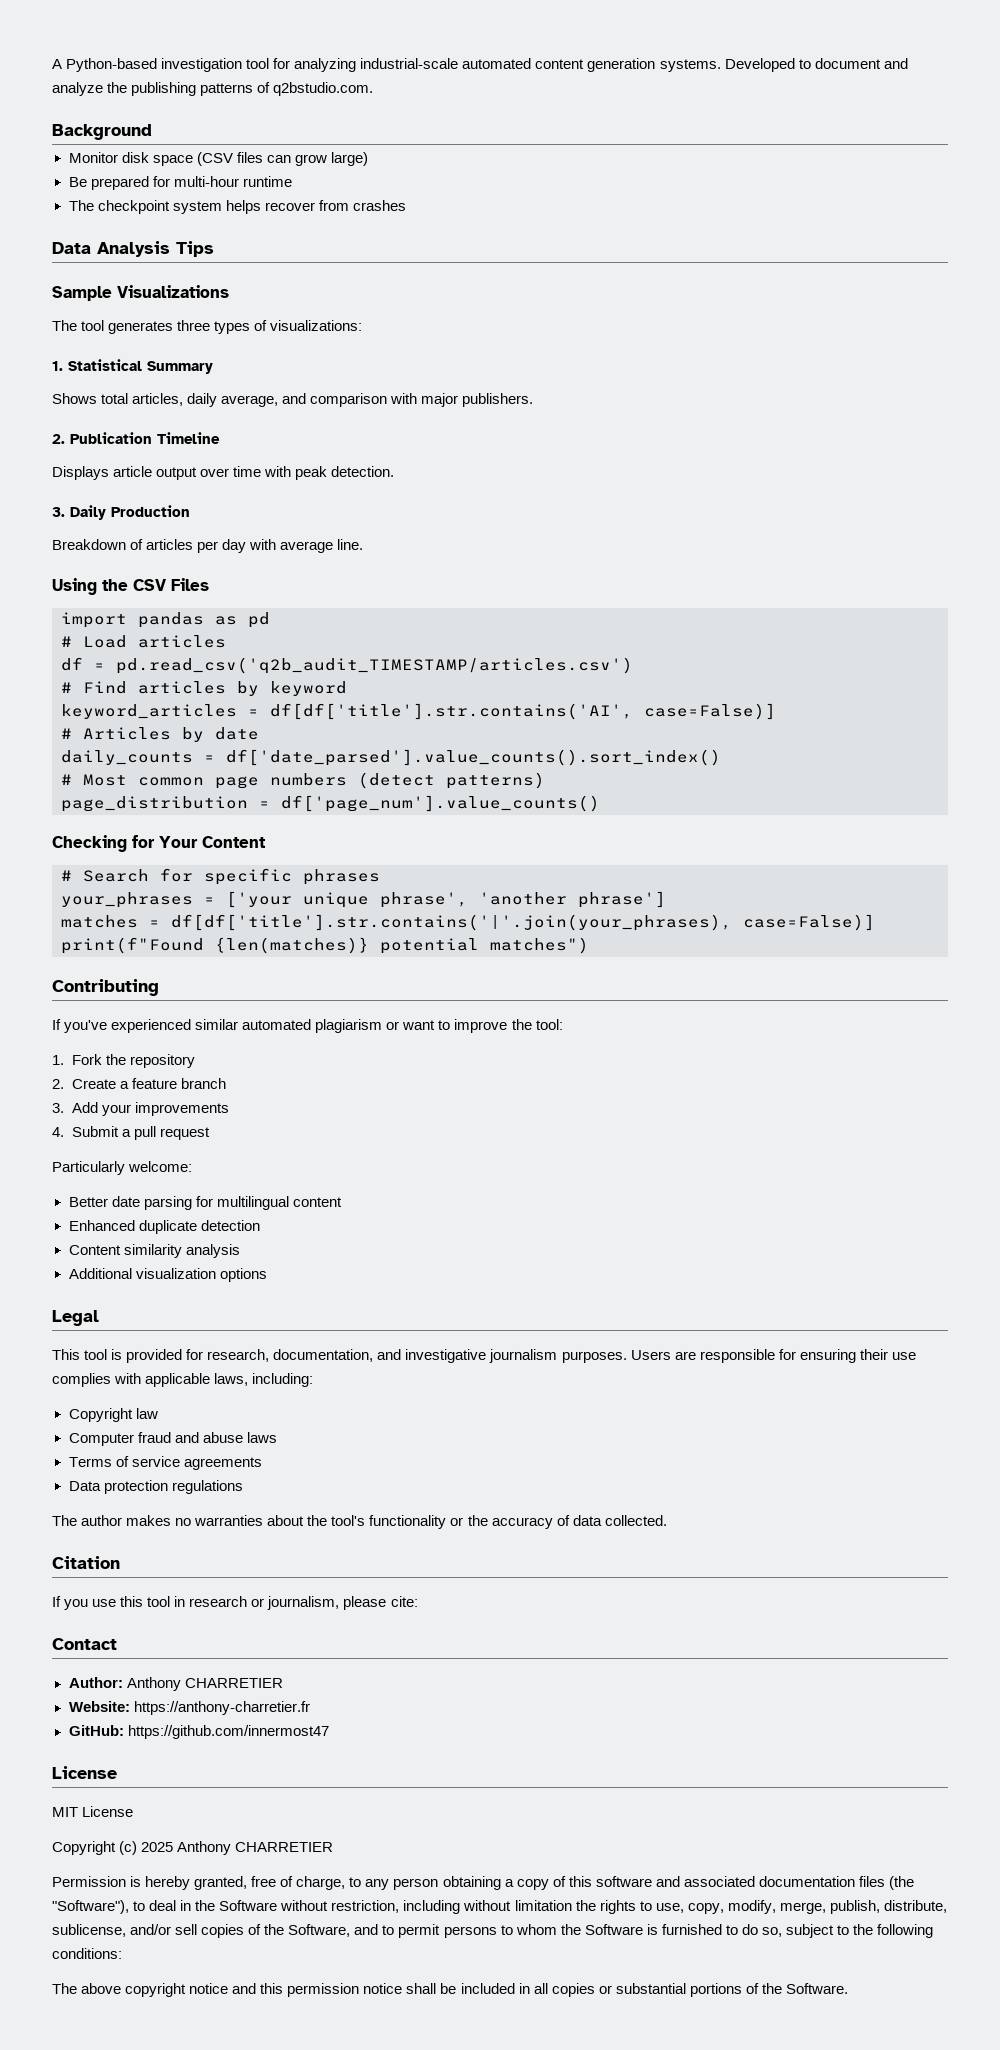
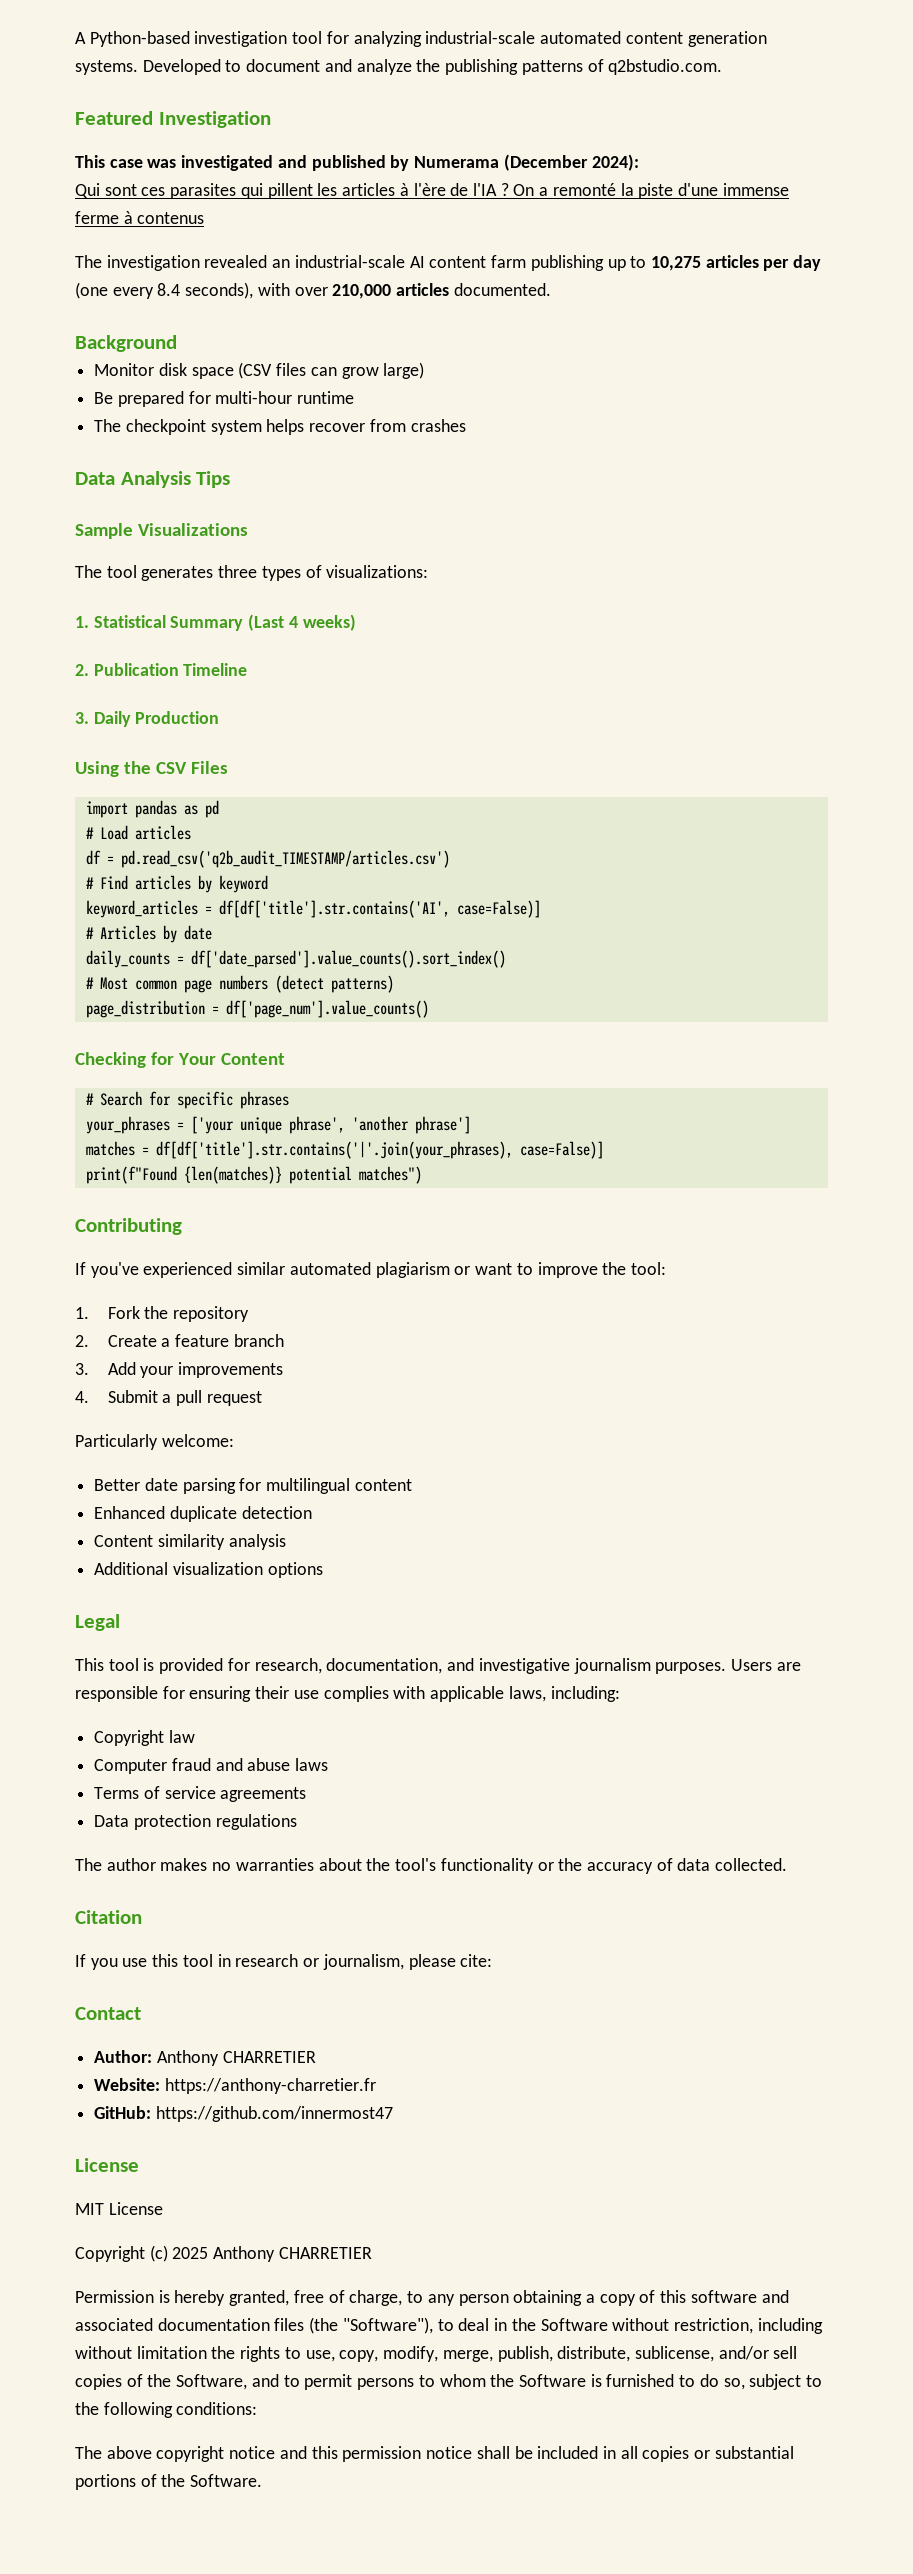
(374, 89) none -> [75,111,271,128] [75,154,639,171] [75,183,789,199] [75,211,205,224] [75,255,822,271] [75,282,551,299] // Featured Investigation // This case was investigated and published by Numerama (December 2024): // Qui sont ces parasites qui pillent les articles à l'ère de l'IA ? On a remonté la piste d'une immense ferme à contenus // The investigation revealed an industrial-scale AI content farm publishing up to 10,275 articles per day (one every 8.4 seconds), with over 210,000 articles documented.
[52,393,534,407] [52,432,220,444] [52,466,395,480] [52,505,190,520] [52,539,364,553] // Shows total articles, daily average, and comparison with major publishers. // 2. Publication Timeline // Displays article output over time with peak detection. // 3. Daily Production // Breakdown of articles per day with average line. -> [248,614,356,631] [75,663,248,676] [75,711,220,727] (Last 4 weeks) // 2. Publication Timeline // 3. Daily Production

